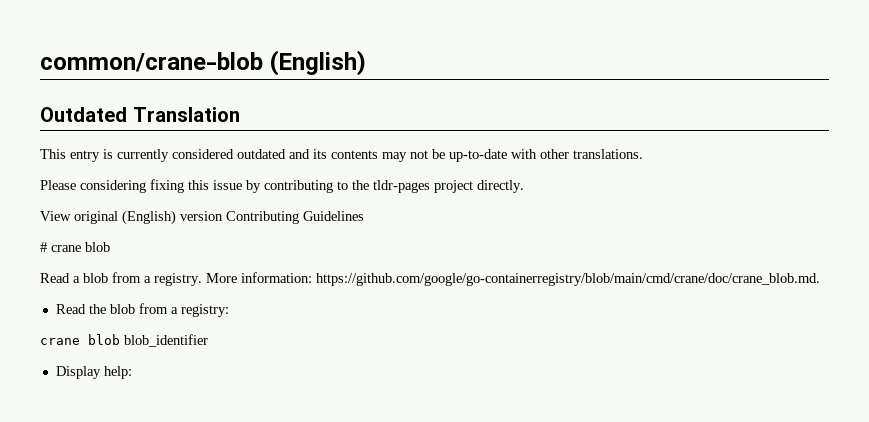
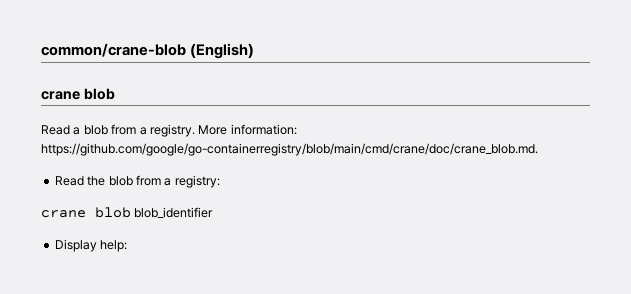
[40,107,240,122] [40,149,643,162] [40,179,524,193] [40,210,364,225] [40,242,47,252] Outdated Translation // This entry is currently considered outdated and its contents may not be up-to-date with other translations. // Please considering fixing this issue by contributing to the tldr-pages project directly. // View original (English) version Contributing Guidelines // # -> (255, 51) none

